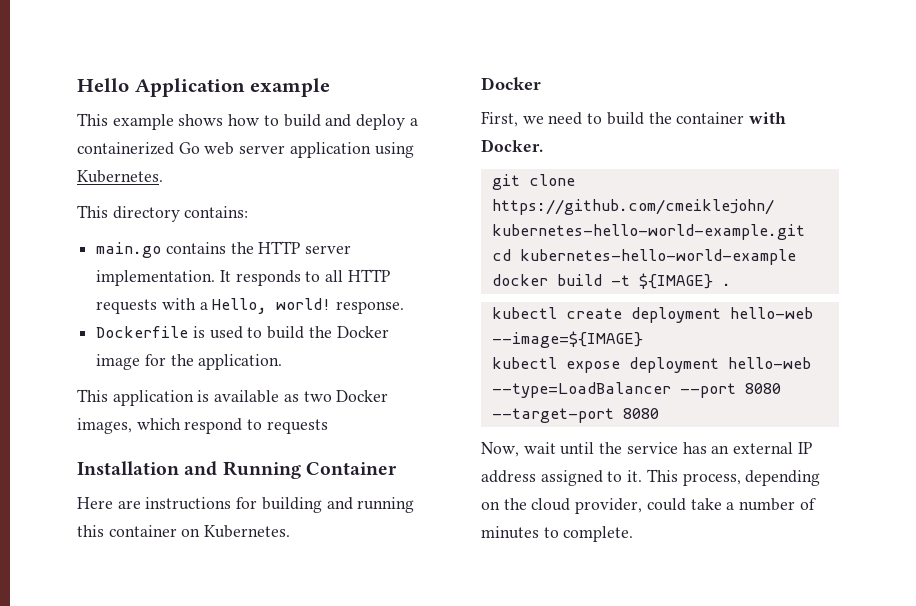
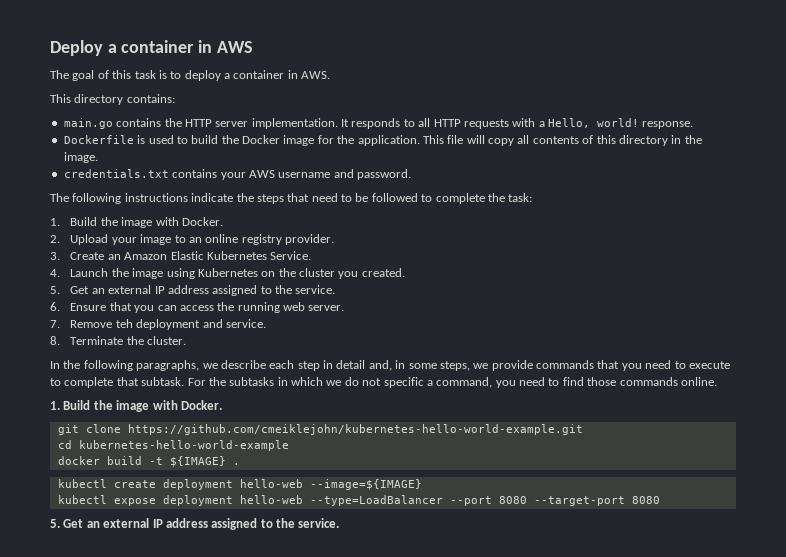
[77,78,331,97] [77,113,418,130] [77,142,414,158] [77,170,163,183] Hello Application example // This example shows how to build and deploy a containerized Go web server application using Kubernetes. -> [50,40,253,56] [50,70,331,81] Deploy a container in AWS // The goal of this task is to deploy a container in AWS.
[77,389,389,406] [77,418,328,434] [77,461,397,479] [77,497,415,513] [77,525,291,538] [481,77,541,90] [481,111,745,127] // This application is available as two Docker images, which respond to requests // Installation and Running Container // Here are instructions for building and running this container on Kubernetes. // Docker // First, we need to build the container -> [422,135,702,146] [63,152,98,163] [63,169,411,180] [50,193,533,204] [50,217,223,228] [50,234,335,245] [50,251,312,260] [50,268,405,279] [50,285,336,296] [50,302,345,313] [50,319,266,330] [50,336,187,345] [50,360,730,371] [50,377,717,388] [50,400,150,412] This file will copy all contents of this directory in the image. // credentials.txt contains your AWS username and password. // The following instructions indicate the steps that need to be followed to complete the task: // 1. Build the image with Docker. // 2. Upload your image to an online registry provider. // 3. Create an Amazon Elastic Kubernetes Service. // 4. Launch the image using Kubernetes on the cluster you created. // 5. Get an external IP address assigned to the service. // 6. Ensure that you can access the running web server. // 7. Remove teh deployment and service. // 8. Terminate the cluster. // In the following paragraphs, we describe each step in detail and, in some steps, we provide commands that you need to execute to complete that subtask. For the subtasks in which we do not specific a command, you need to find those commands online. // 1. Build the image
[481,442,812,457] [481,469,821,486] [481,498,816,514] [481,526,634,542] Now, wait until the service has an external IP address assigned to it. This process, depending on the cloud provider, could take a number of minutes to complete. -> [50,518,340,530] 5. Get an external IP address assigned to the service.

